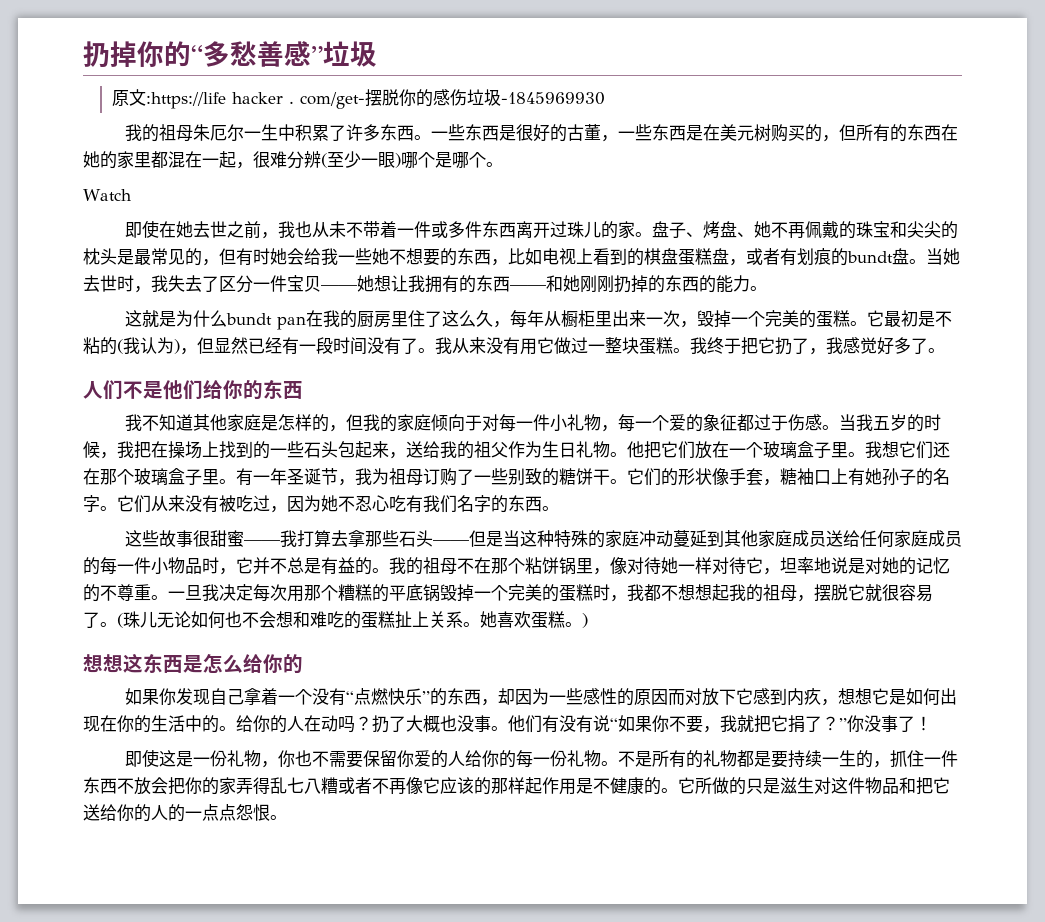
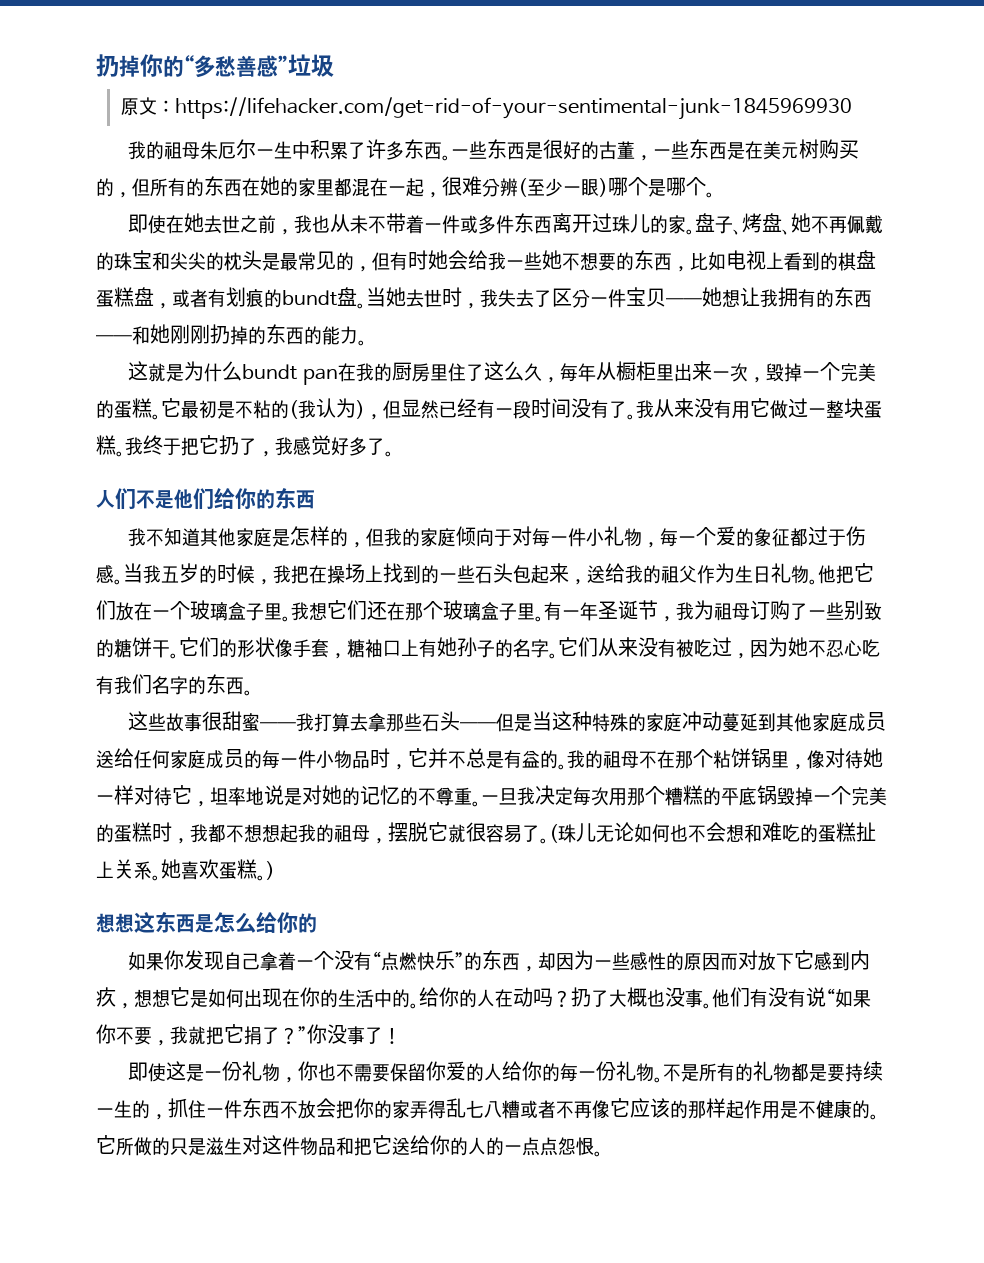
[145,89,605,109] :https://life hacker . com/get-摆脱你的感伤垃圾-1845969930 -> [157,97,853,120] ：https://lifehacker.com/get-rid-of-your-sentimental-junk-1845969930
[83,189,131,201] // Watch -> (715, 195) none

